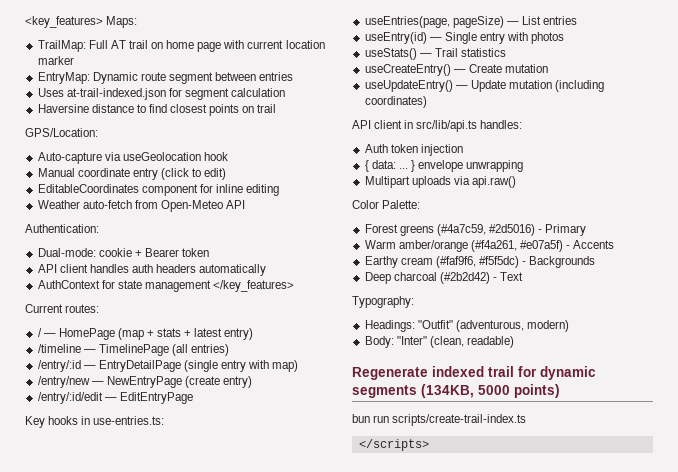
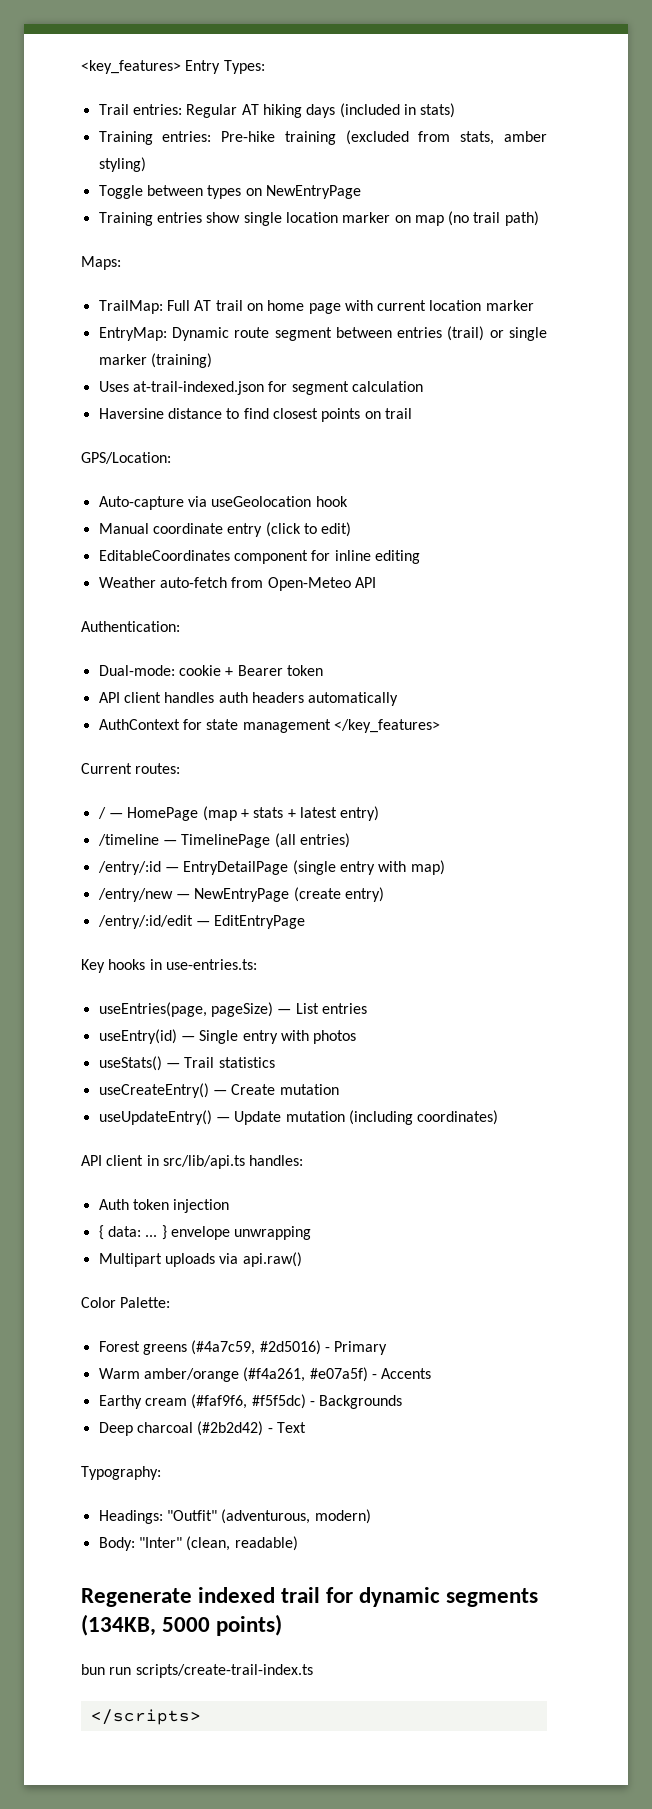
(103, 22) none -> [185,60,265,74] [98,103,456,118] [98,130,547,145] [98,157,146,172] [98,185,361,199] [98,211,539,226] Entry Types: // Trail entries: Regular AT hiking days (included in stats) // Training entries: Pre-hike training (excluded from stats, amber styling) // Toggle between types on NewEntryPage // Training entries show single location marker on map (no trail path) //
(294, 76) none -> [447,326,547,341] [98,353,212,368] (trail) or single marker (training)

